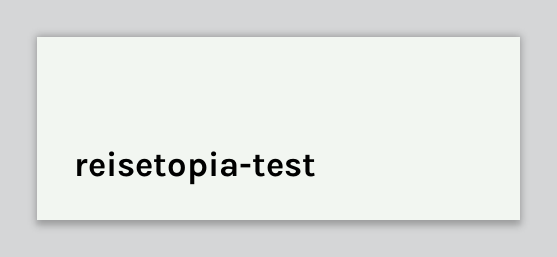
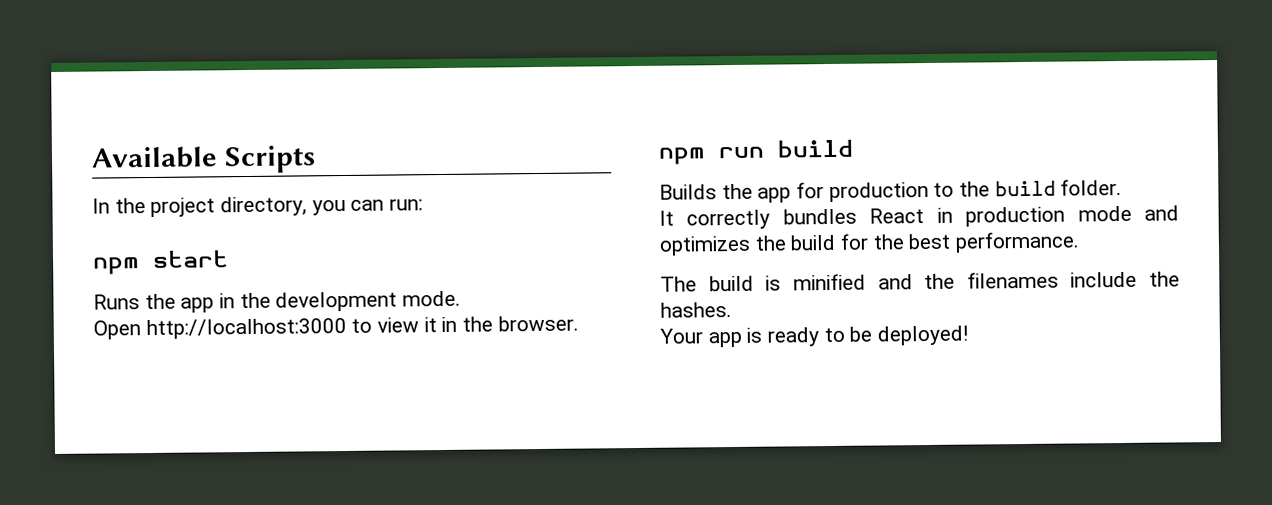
[74,151,316,185] reisetopia-test -> [91,145,316,174] [92,196,424,217] [93,250,229,275] [93,290,462,313] [93,315,579,340] [658,139,854,165] [659,178,1123,203] [659,205,1179,230] [659,231,1081,256] [660,271,1180,292] [660,302,732,318] [659,325,969,348] Available Scripts // In the project directory, you can run: // npm start // Runs the app in the development mode. // Open http://localhost:3000 to view it in the browser. // npm run build // Builds the app for production to the build folder. // It correctly bundles React in production mode and optimizes the build for the best performance. // The build is minified and the filenames include the hashes. // Your app is ready to be deployed!

